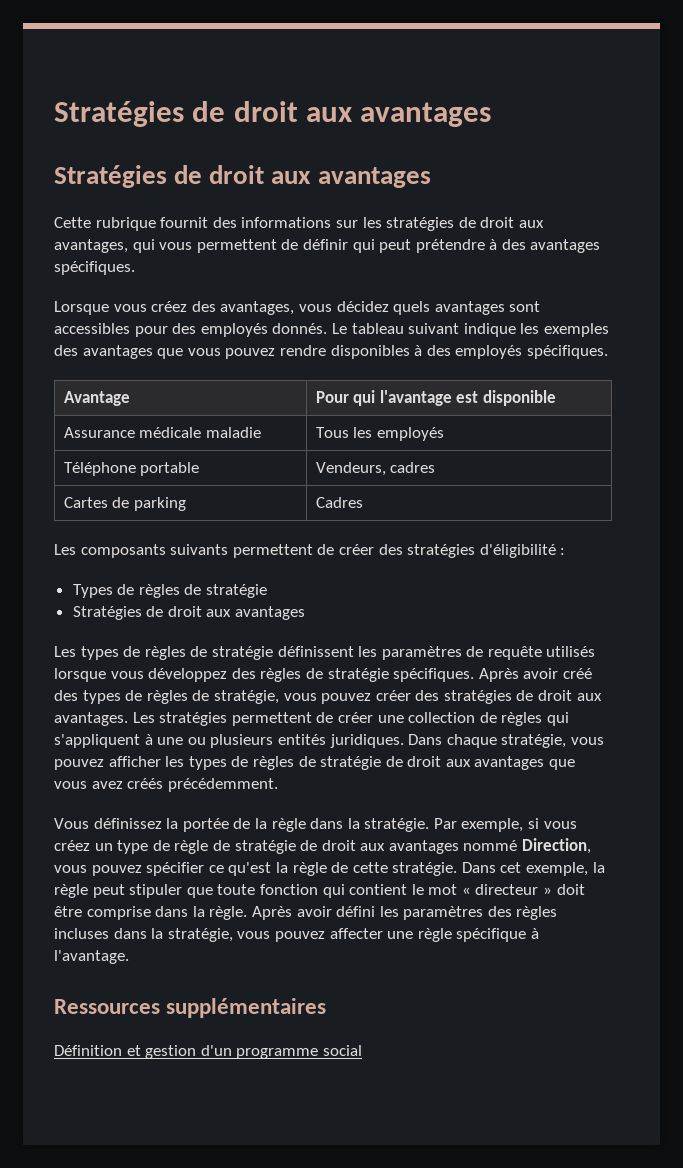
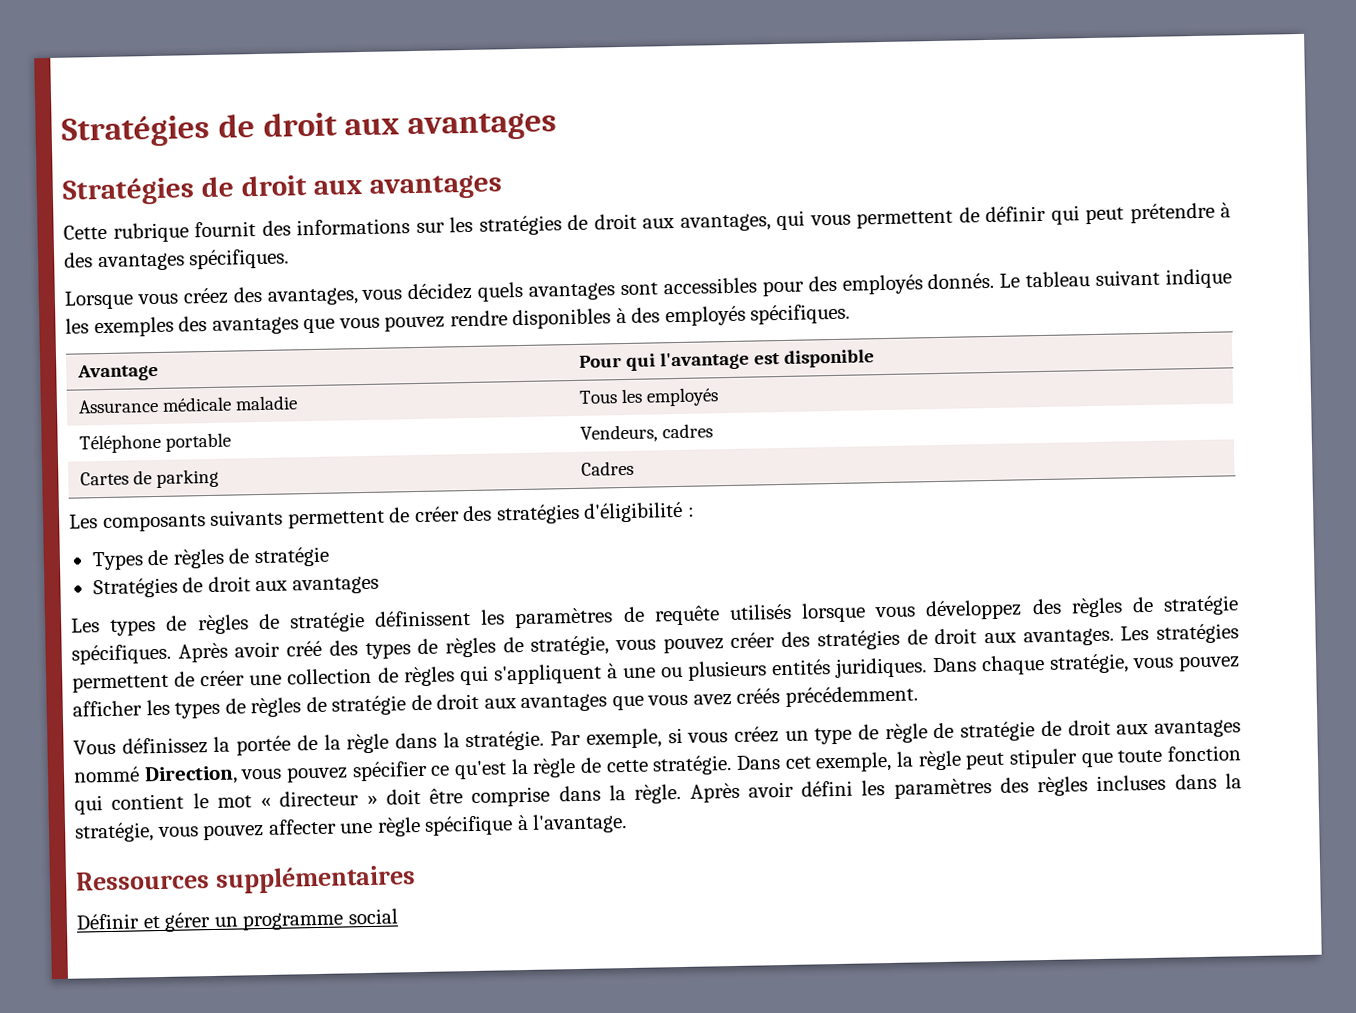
[54,1045,232,1059] Définition et gestion d'un -> [76,912,238,932] Définir et gérer un

